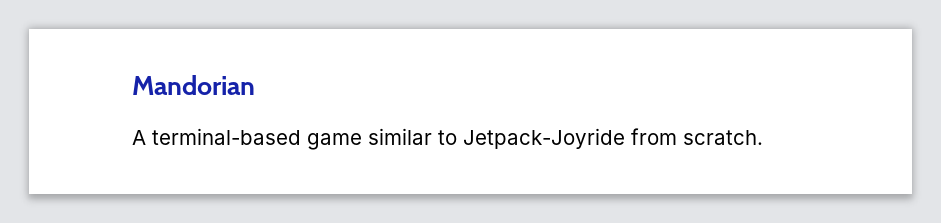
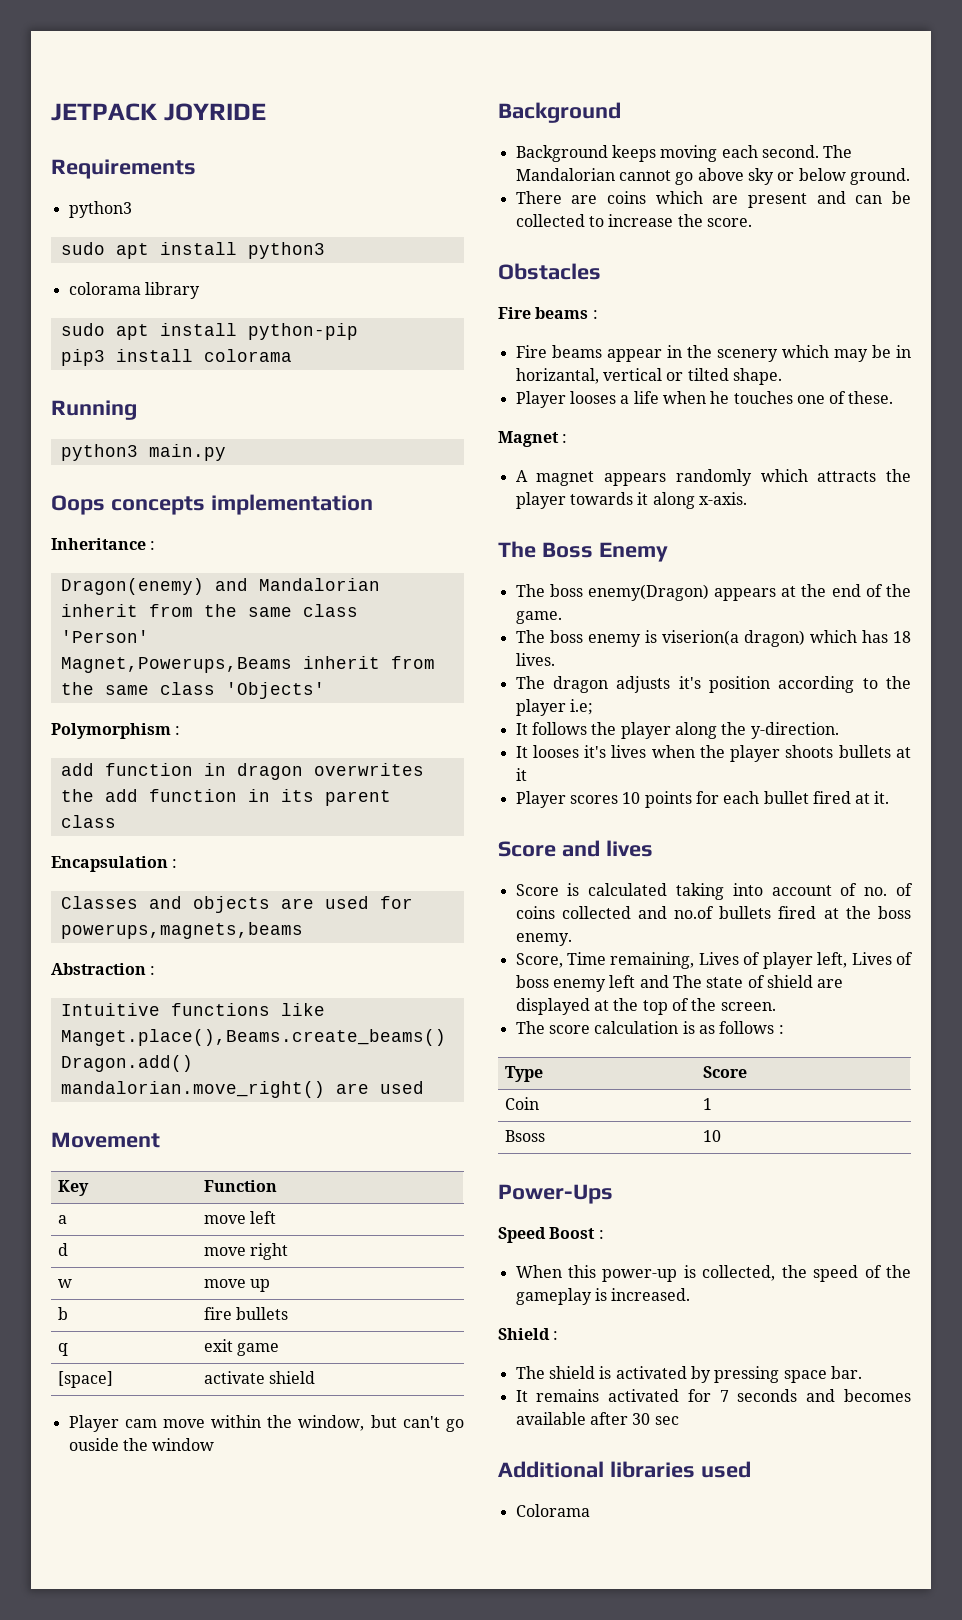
[132,75,255,95] [132,128,763,150] Mandorian // A terminal-based game similar to Jetpack-Joyride from scratch. -> [51,103,266,121] [51,159,196,179] [68,201,132,218] [60,242,325,259] [68,282,200,299] [60,323,358,340] [60,349,292,366] [51,400,137,420] [60,444,226,461] [51,494,373,515] [51,538,156,550] [60,578,380,595] [60,604,358,617] [60,630,149,643] [60,656,435,673] [60,682,325,699] [51,723,181,739] [60,763,424,780] [60,789,391,806] [60,815,116,828] [51,856,178,872] [60,896,413,913] [60,922,303,939] [51,963,156,975] [60,1003,325,1016] [60,1029,446,1046] [60,1055,193,1072] [60,1081,424,1098] [51,1132,160,1148] [58,1180,90,1196] [204,1180,278,1192] [58,1215,68,1224] [204,1211,277,1224] [58,1243,69,1256] [204,1243,289,1260] [58,1279,73,1288] [204,1279,271,1292] [58,1307,69,1320] [204,1307,289,1320] [58,1343,69,1356] [204,1339,280,1356] [58,1371,114,1388] [204,1371,316,1384] [68,1415,465,1432] [68,1438,215,1451] [498,102,621,123] [515,145,853,162] [515,168,910,185] [515,191,911,208] [515,214,752,227] [498,263,601,280] [498,307,598,319] [515,345,911,362] [515,368,782,385] [515,391,894,408] [498,431,568,447] [515,469,911,486] [515,492,747,509] [498,541,668,562] [515,584,911,601] [515,611,562,624] [515,630,911,647] [515,653,555,666] [515,676,911,693] [515,699,593,716] [515,722,839,739] [515,745,911,762] [515,768,527,781] [515,791,890,808] [498,840,653,857] [515,883,913,900] [515,906,911,919] [515,933,572,946] [515,952,913,969] [515,975,844,992] [515,998,776,1015] [515,1021,784,1034] [505,1066,544,1082] [703,1066,748,1078] [505,1097,540,1110] [703,1098,713,1110] [505,1130,546,1142] [703,1130,722,1142] [498,1184,613,1204] [498,1227,604,1243] [515,1265,911,1282] [515,1288,691,1305] [498,1328,559,1340] [515,1366,862,1383] [515,1389,912,1402] [515,1412,679,1425] [498,1461,751,1478] [515,1504,590,1517] JETPACK JOYRIDE // Requirements // python3 // sudo apt install python3 // colorama library // sudo apt install python-pip // pip3 install colorama // Running // python3 main.py // Oops concepts implementation // Inheritance : // Dragon(enemy) and Mandalorian inherit from the same class 'Person' // Magnet,Powerups,Beams inherit from the same class 'Objects' // Polymorphism : // add function in dragon overwrites the add function in its parent class // Encapsulation : // Classes and objects are used for powerups,magnets,beams // Abstraction : // Intuitive functions like Manget.place(),Beams.create_beams() Dragon.add() mandalorian.move_right() are used // Movement // Key | Function // a | move left // d | move right // w | move up // b | fire bullets // q | exit game // [space] | activate shield // Player cam move within the window, but can't go ouside the window // Background // Background keeps moving each second. The Mandalorian cannot go above sky or below ground. // There are coins which are present and can be collected to increase the score. // Obstacles // Fire beams : // Fire beams appear in the scenery which may be in horizantal, vertical or tilted shape. // Player looses a life when he touches one of these. // Magnet : // A magnet appears randomly which attracts the player towards it along x-axis. // The Boss Enemy // The boss enemy(Dragon) appears at the end of the game. // The boss enemy is viserion(a dragon) which has 18 lives. // The dragon adjusts it's position according to the player i.e; // It follows the player along the y-direction. // It looses it's lives when the player shoots bullets at it // Player scores 10 points for each bullet fired at it. // Score and lives // Score is calculated taking into account of no. of coins collected and no.of bullets fired at the boss enemy. // Score, Time remaining, Lives of player left, Lives of boss enemy left and The state of shield are displayed at the top of the screen. // The score calculation is as follows : // Type | Score // Coin | 1 // Bsoss | 10 // Power-Ups // Speed Boost : // When this power-up is collected, the speed of the gameplay is increased. // Shield : // The shield is activated by pressing space bar. // It remains activated for 7 seconds and becomes available after 30 sec // Additional libraries used // Colorama

